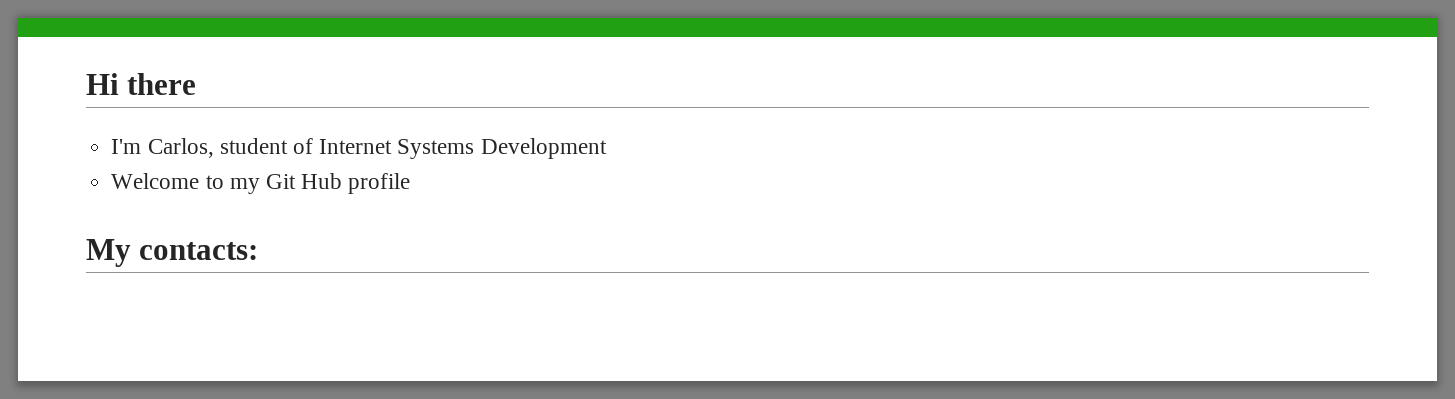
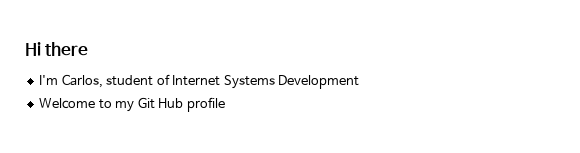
[86,239,259,267] // My contacts: -> (225, 104) none

